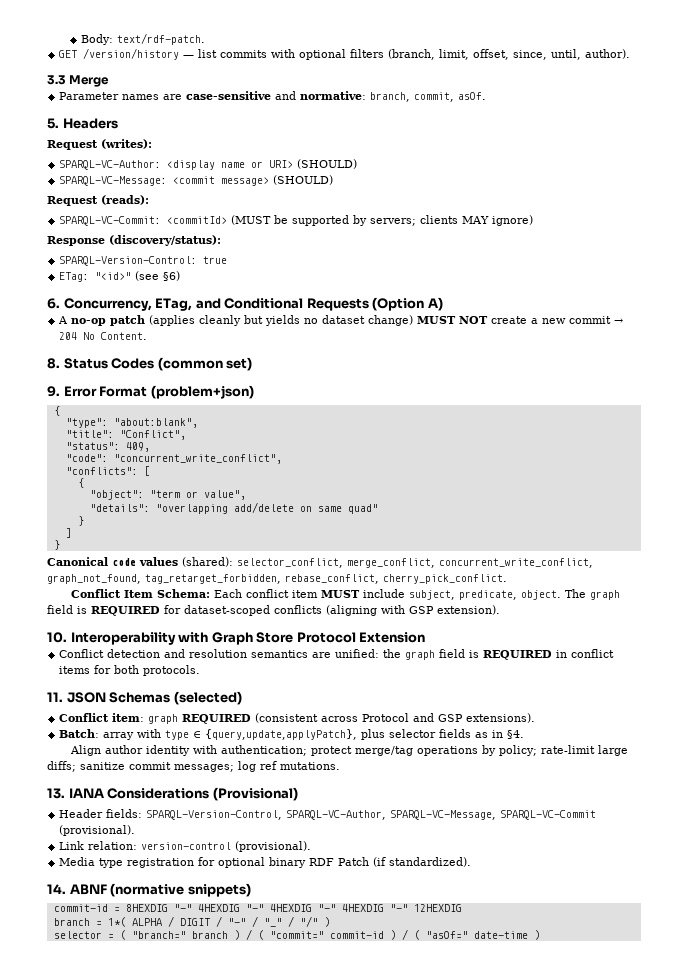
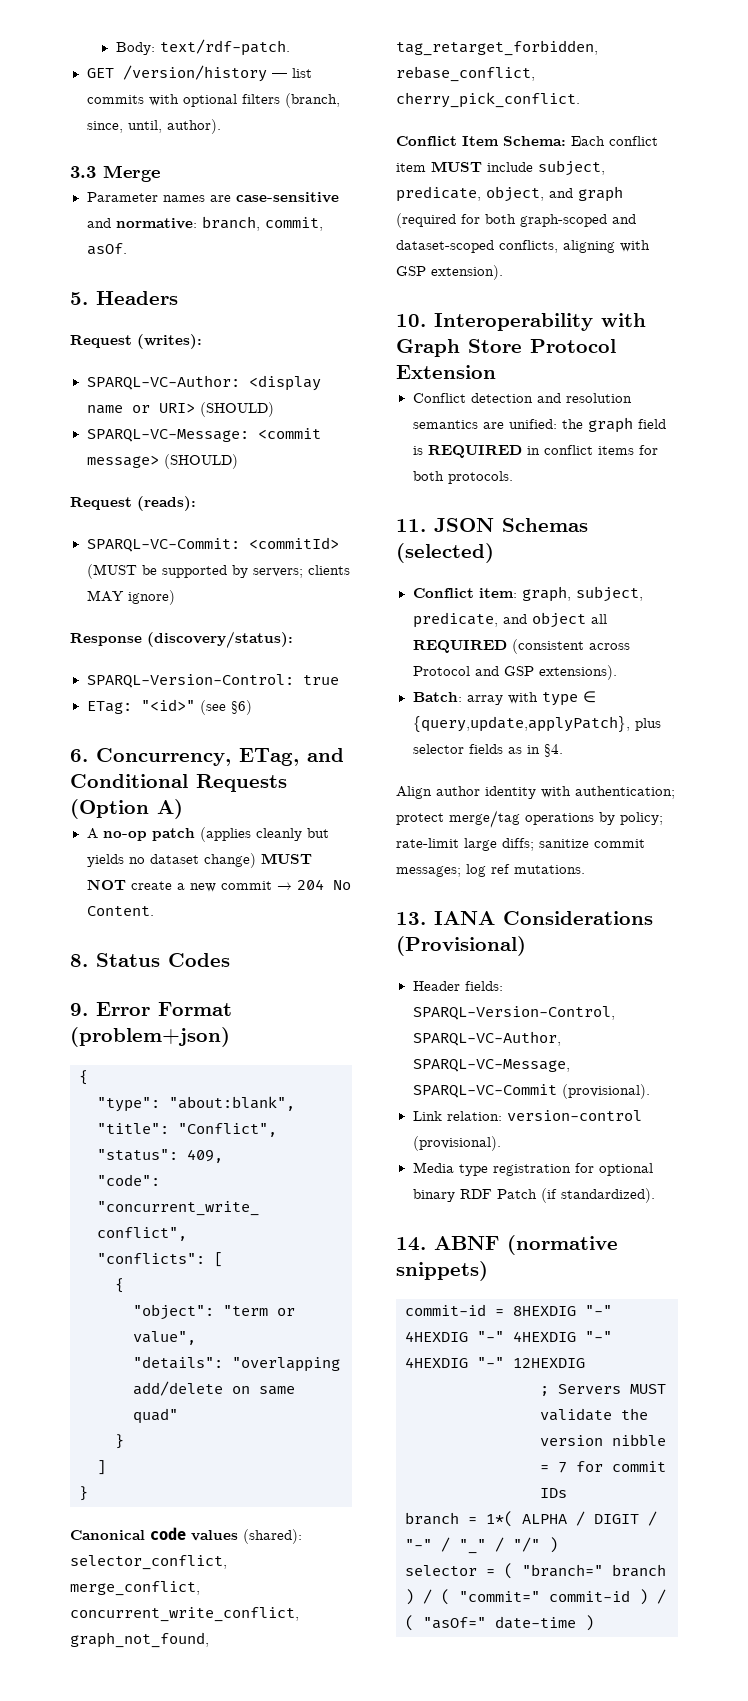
[439,49,510,60] limit, offset, -> (340, 100) none
[157,357,253,371] (common set) -> (230, 960) none
[521,589,621,600] [47,605,377,616] object. The graph field is REQUIRED for dataset-scoped conflicts (aligning -> [486,186,623,202] [396,213,636,228] [396,240,615,253] object, and graph (required for both graph-scoped and dataset-scoped conflicts, aligning
[148,714,179,724] graph -> [521,586,643,602] [412,612,607,628] graph, subject, predicate, and object all
(462, 908) none -> [540,1384,666,1396] [540,1408,648,1421] [540,1434,666,1446] [540,1461,666,1473] [540,1488,567,1498] // ; Servers MUST validate the version nibble = 7 for commit IDs

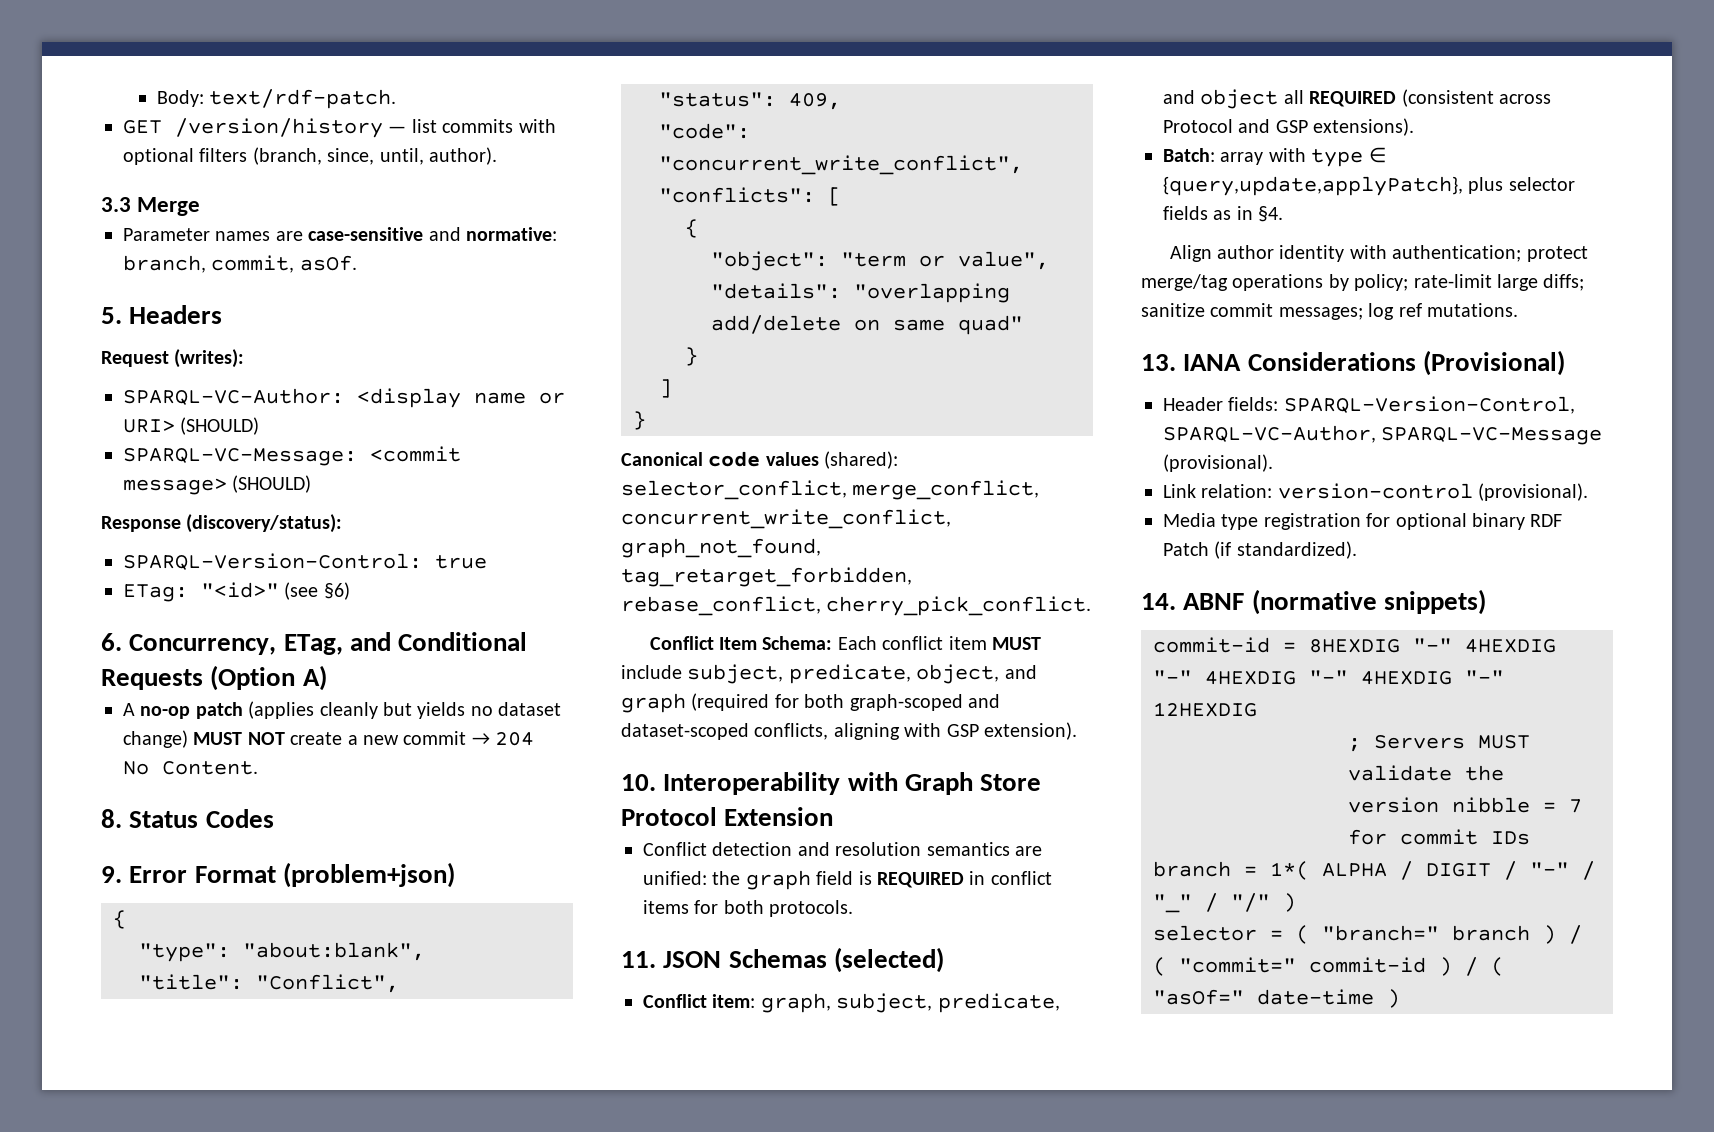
[70,496,196,511] [86,537,339,552] [86,564,350,579] [86,590,175,605] // Request (reads): // SPARQL-VC-Commit: <commitId> (MUST be supported by servers; clients MAY ignore) -> (312, 484) none
[412,1059,570,1072] [412,1084,557,1098] SPARQL-VC-Message, SPARQL-VC-Commit -> [1381,427,1603,445] SPARQL-VC-Message

